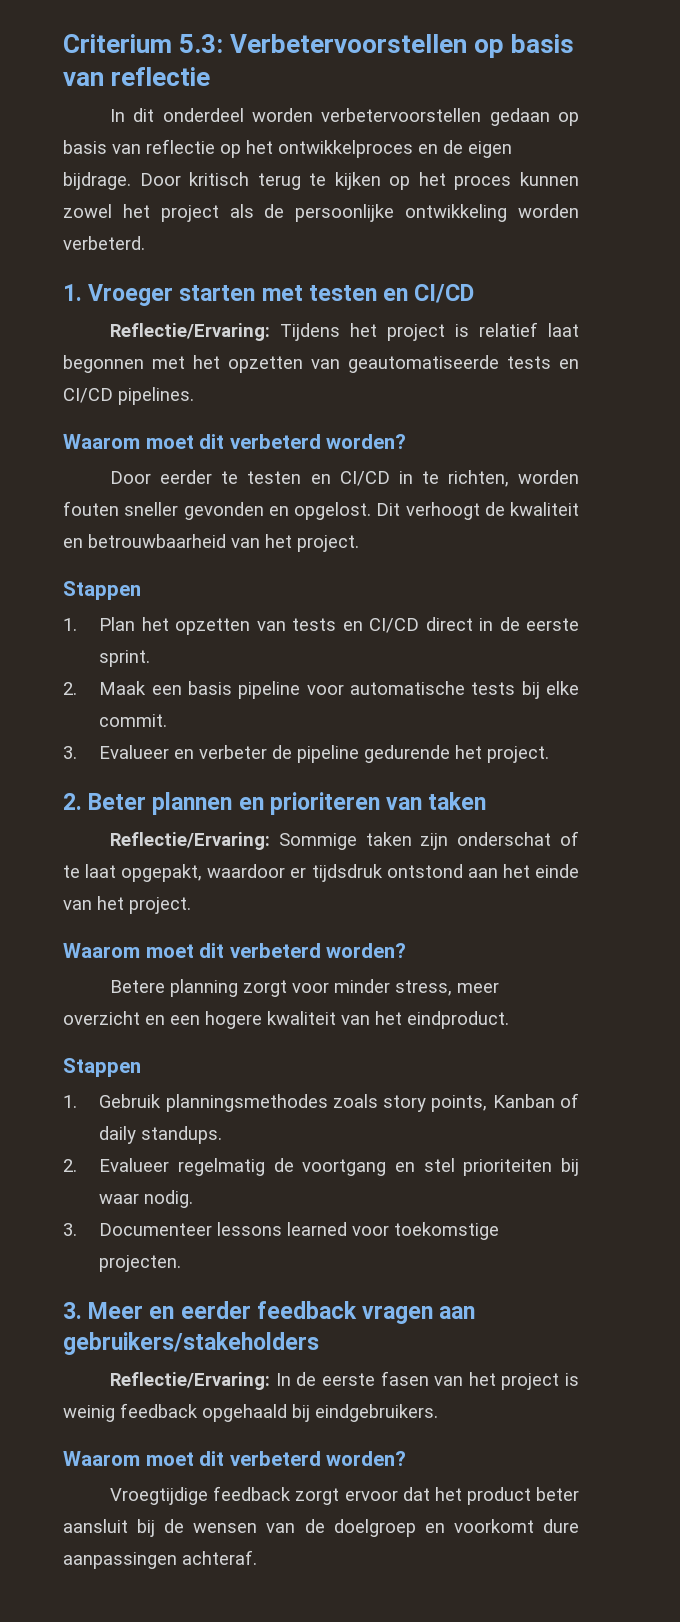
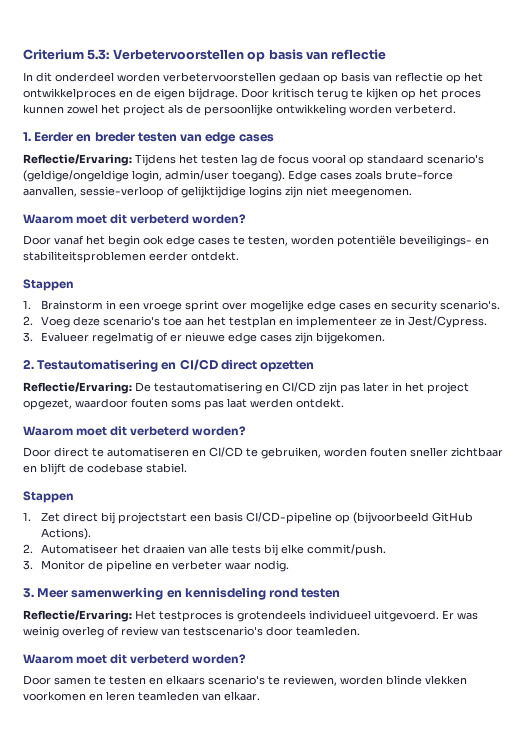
[88,284,475,306] [110,322,579,341] [63,355,579,373] [63,387,194,405] [63,434,407,449] [110,470,579,487] [63,501,579,520] [63,534,359,552] [63,581,141,600] [63,617,579,635] [99,650,151,667] [63,681,579,699] [99,714,168,727] [63,745,550,763] [63,792,487,815] [110,831,579,850] [63,864,579,882] [63,896,191,914] [63,943,407,958] [110,979,500,997] [63,1011,509,1029] [63,1058,141,1077] [63,1093,580,1112] [99,1126,223,1144] [63,1158,579,1176] [99,1190,194,1208] [63,1222,500,1240] [99,1255,182,1272] [63,1301,476,1324] [63,1332,319,1355] [110,1371,580,1390] [63,1403,438,1422] [63,1451,407,1466] [110,1486,579,1505] [63,1519,579,1537] [63,1550,257,1569] Vroeger starten met testen en CI/CD // Reflectie/Ervaring: Tijdens het project is relatief laat begonnen met het opzetten van geautomatiseerde tests en CI/CD pipelines. // Waarom moet dit verbeterd worden? // Door eerder te testen en CI/CD in te richten, worden fouten sneller gevonden en opgelost. Dit verhoogt de kwaliteit en betrouwbaarheid van het project. // Stappen // 1. Plan het opzetten van tests en CI/CD direct in de eerste sprint. // 2. Maak een basis pipeline voor automatische tests bij elke commit. // 3. Evalueer en verbeter de pipeline gedurende het project. // 2. Beter plannen en prioriteren van taken // Reflectie/Ervaring: Sommige taken zijn onderschat of te laat opgepakt, waardoor er tijdsdruk ontstond aan het einde van het project. // Waarom moet dit verbeterd worden? // Betere planning zorgt voor minder stress, meer overzicht en een hogere kwaliteit van het eindproduct. // Stappen // 1. Gebruik planningsmethodes zoals story points, Kanban of daily standups. // 2. Evalueer regelmatig de voortgang en stel prioriteiten bij waar nodig. // 3. Documenteer lessons learned voor toekomstige projecten. // 3. Meer en eerder feedback vragen aan gebruikers/stakeholders // Reflectie/Ervaring: In de eerste fasen van het project is weinig feedback opgehaald bij eindgebruikers. // Waarom moet dit verbeterd worden? // Vroegtijdige feedback zorgt ervoor dat het product beter aansluit bij de wensen van de doelgroep en voorkomt dure aanpassingen achteraf. -> [34,132,274,144] [23,154,484,166] [23,170,453,182] [23,186,412,198] [23,214,247,224] [23,235,489,247] [23,251,239,263] [23,279,74,291] [23,300,501,312] [23,316,488,328] [23,332,386,344] [23,359,315,372] [23,382,469,394] [23,398,344,410] [23,426,247,436] [23,447,503,459] [23,463,187,475] [23,491,74,503] [23,512,474,524] [41,528,92,540] [23,544,387,556] [23,560,290,572] [23,587,341,600] [23,610,478,622] [23,626,360,638] [23,654,247,664] [23,675,467,686] [23,691,260,701] Eerder en breder testen van edge cases // Reflectie/Ervaring: Tijdens het testen lag de focus vooral op standaard scenario's (geldige/ongeldige login, admin/user toegang). Edge cases zoals brute-force aanvallen, sessie-verloop of gelijktijdige logins zijn niet meegenomen. // Waarom moet dit verbeterd worden? // Door vanaf het begin ook edge cases te testen, worden potentiële beveiligings- en stabiliteitsproblemen eerder ontdekt. // Stappen // 1. Brainstorm in een vroege sprint over mogelijke edge cases en security scenario's. // 2. Voeg deze scenario's toe aan het testplan en implementeer ze in Jest/Cypress. // 3. Evalueer regelmatig of er nieuwe edge cases zijn bijgekomen. // 2. Testautomatisering en CI/CD direct opzetten // Reflectie/Ervaring: De testautomatisering en CI/CD zijn pas later in het project opgezet, waardoor fouten soms pas laat werden ontdekt. // Waarom moet dit verbeterd worden? // Door direct te automatiseren en CI/CD te gebruiken, worden fouten sneller zichtbaar en blijft de codebase stabiel. // Stappen // 1. Zet direct bij projectstart een basis CI/CD-pipeline op (bijvoorbeeld GitHub Actions). // 2. Automatiseer het draaien van alle tests bij elke commit/push. // 3. Monitor de pipeline en verbeter waar nodig. // 3. Meer samenwerking en kennisdeling rond testen // Reflectie/Ervaring: Het testproces is grotendeels individueel uitgevoerd. Er was weinig overleg of review van testscenario's door teamleden. // Waarom moet dit verbeterd worden? // Door samen te testen en elkaars scenario's te reviewen, worden blinde vlekken voorkomen en leren teamleden van elkaar.

